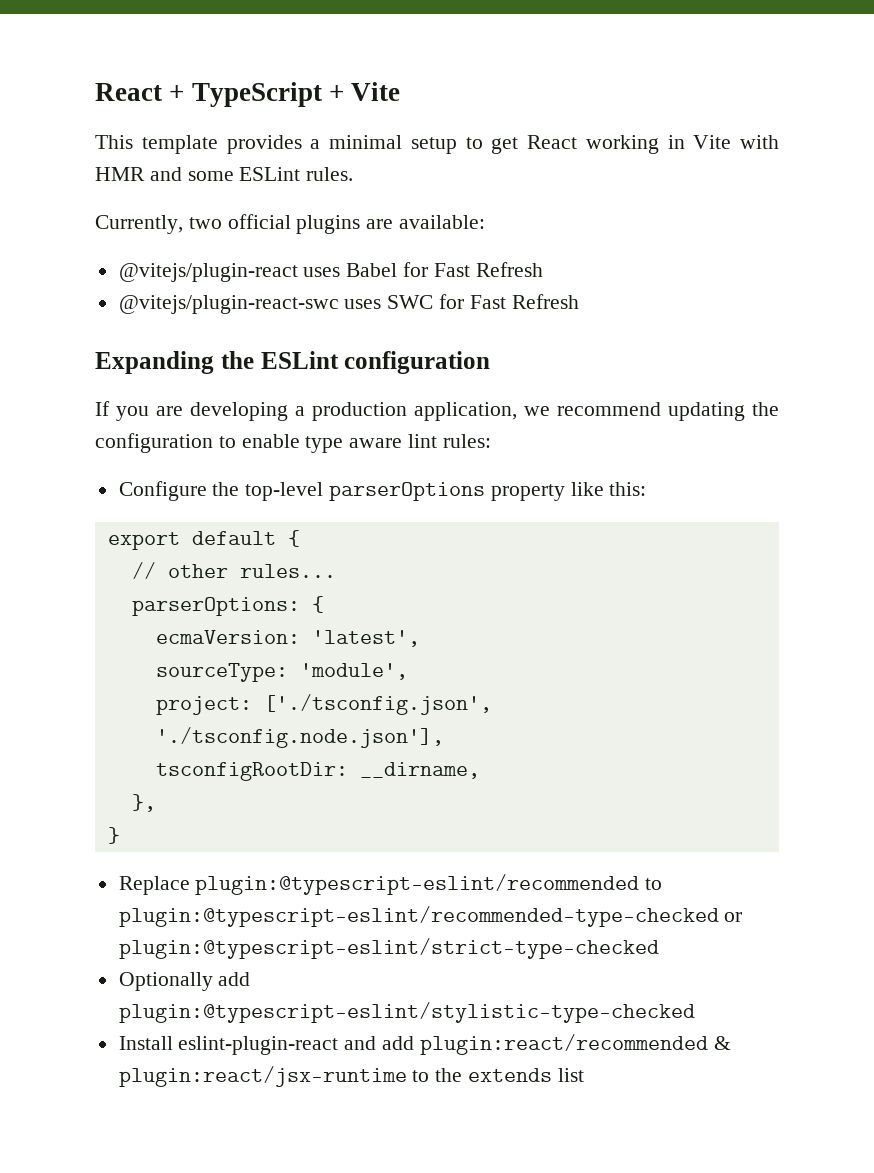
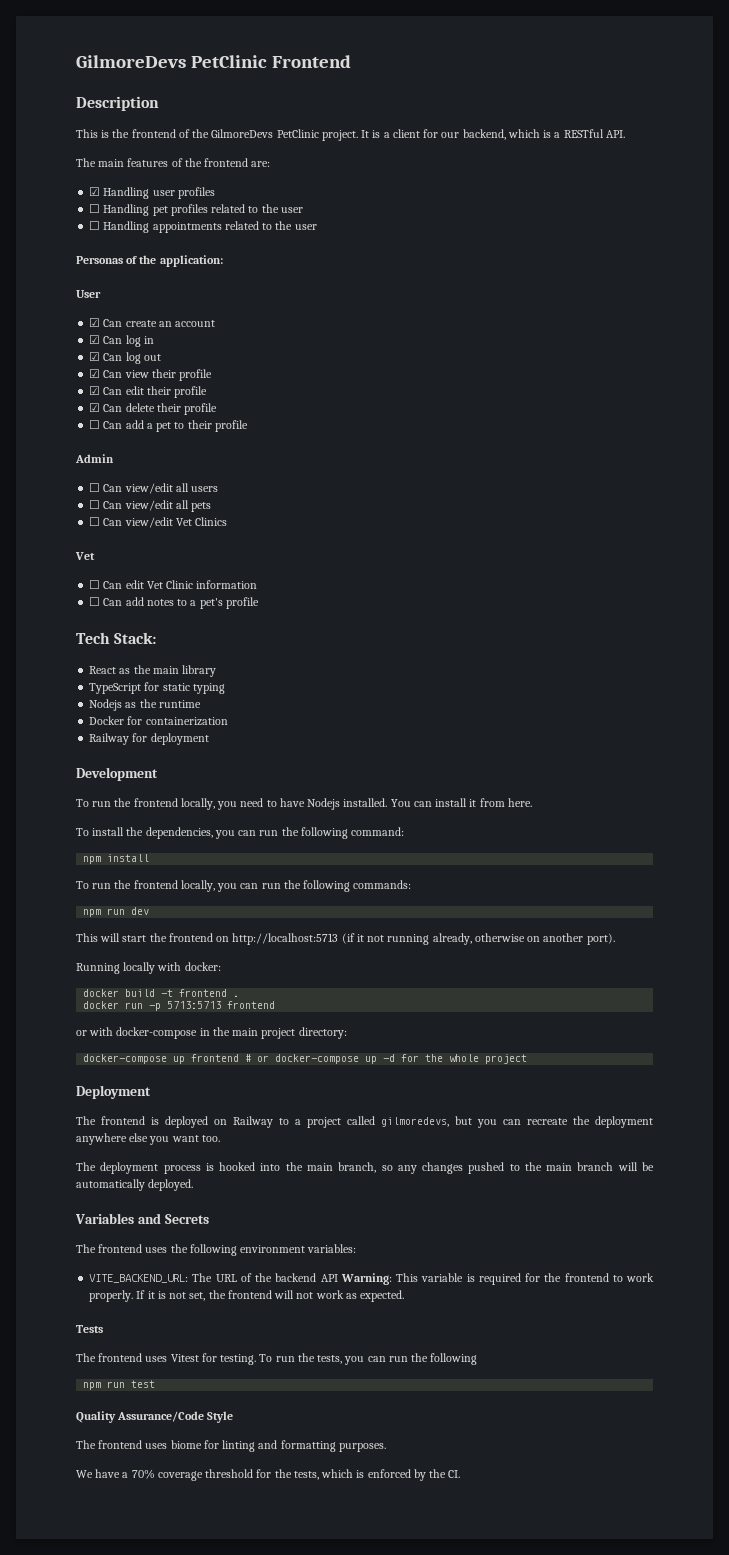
[95,82,401,107] [95,135,779,154] [95,167,354,181] [95,214,486,234] [118,262,543,282] [118,294,579,314] [95,351,491,374] [95,401,779,421] [95,433,491,453] [118,481,647,501] [107,530,300,550] [131,562,336,579] [131,596,324,616] [155,630,420,647] [155,663,408,682] [155,694,492,715] [155,727,444,748] [155,762,480,781] [131,794,156,812] [107,827,120,844] [118,874,663,895] [118,906,743,927] [118,938,659,959] [118,972,251,991] [118,1002,695,1023] [118,1034,731,1055] [118,1066,584,1087] React + TypeScript + Vite // This template provides a minimal setup to get React working in Vite with HMR and some ESLint rules. // Currently, two official plugins are available: // @vitejs/plugin-react uses Babel for Fast Refresh // @vitejs/plugin-react-swc uses SWC for Fast Refresh // Expanding the ESLint configuration // If you are developing a production application, we recommend updating the configuration to enable type aware lint rules: // Configure the top-level parserOptions property like this: // export default { // // other rules... // parserOptions: { // ecmaVersion: 'latest', // sourceType: 'module', // project: ['./tsconfig.json', './tsconfig.node.json'], // tsconfigRootDir: __dirname, // }, // } // Replace plugin:@typescript-eslint/recommended to plugin:@typescript-eslint/recommended-type-checked or plugin:@typescript-eslint/strict-type-checked // Optionally add plugin:@typescript-eslint/stylistic-type-checked // Install eslint-plugin-react and add plugin:react/recommended & plugin:react/jsx-runtime to the extends list -> [76,55,351,68] [76,96,159,111] [76,129,625,141] [76,158,271,167] [89,187,215,199] [89,204,303,216] [89,221,317,233] [76,255,223,267] [76,290,101,298] [89,318,216,327] [89,335,154,347] [89,352,161,364] [89,369,213,381] [89,386,208,398] [89,403,218,415] [89,420,248,432] [75,454,114,463] [89,483,219,494] [89,500,212,512] [89,517,228,528] [75,552,95,560] [89,580,258,589] [89,597,259,609] [76,632,157,644] [89,665,217,677] [89,682,225,694] [89,699,201,711] [89,716,228,726] [89,733,209,745] [76,767,158,781] [76,798,532,810] [76,827,405,839] [83,854,150,864] [76,880,412,892] [83,907,150,917] [76,933,615,945] [76,962,221,974] [83,989,240,997] [83,1001,276,1011] [76,1027,347,1039] [83,1054,528,1064] [76,1085,151,1099] [76,1116,653,1128] [76,1133,220,1145] [76,1162,654,1174] [76,1179,194,1191] [75,1213,209,1224] [76,1244,357,1256] [89,1273,654,1285] [89,1290,405,1302] [76,1325,103,1333] [76,1353,478,1365] [83,1380,156,1390] [76,1411,234,1423] [76,1440,386,1452] [76,1469,461,1481] GilmoreDevs PetClinic Frontend // Description // This is the frontend of the GilmoreDevs PetClinic project. It is a client for our backend, which is a RESTful API. // The main features of the frontend are: // ☑ Handling user profiles // ☐ Handling pet profiles related to the user // ☐ Handling appointments related to the user // Personas of the application: // User // ☑ Can create an account // ☑ Can log in // ☑ Can log out // ☑ Can view their profile // ☑ Can edit their profile // ☑ Can delete their profile // ☐ Can add a pet to their profile // Admin // ☐ Can view/edit all users // ☐ Can view/edit all pets // ☐ Can view/edit Vet Clinics // Vet // ☐ Can edit Vet Clinic information // ☐ Can add notes to a pet's profile // Tech Stack: // React as the main library // TypeScript for static typing // Nodejs as the runtime // Docker for containerization // Railway for deployment // Development // To run the frontend locally, you need to have Nodejs installed. You can install it from here. // To install the dependencies, you can run the following command: // npm install // To run the frontend locally, you can run the following commands: // npm run dev // This will start the frontend on http://localhost:5713 (if it not running already, otherwise on another port). // Running locally with docker: // docker build -t frontend . // docker run -p 5713:5713 frontend // or with docker-compose in the main project directory: // docker-compose up frontend # or docker-compose up -d for the whole project // Deployment // The frontend is deployed on Railway to a project called gilmoredevs, but you can recreate the deployment anywhere else you want too. // The deployment process is hooked into the main branch, so any changes pushed to the main branch will be automatically deployed. // Variables and Secrets // The frontend uses the following environment variables: // VITE_BACKEND_URL: The URL of the backend API Warning: This variable is required for the frontend to work properly. If it is not set, the frontend will not work as expected. // Tests // The frontend uses Vitest for testing. To run the tests, you can run the following // npm run test // Quality Assurance/Code Style // The frontend uses biome for linting and formatting purposes. // We have a 70% coverage threshold for the tests, which is enforced by the CI.

